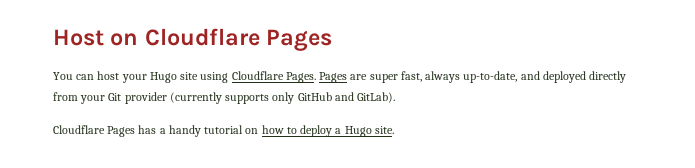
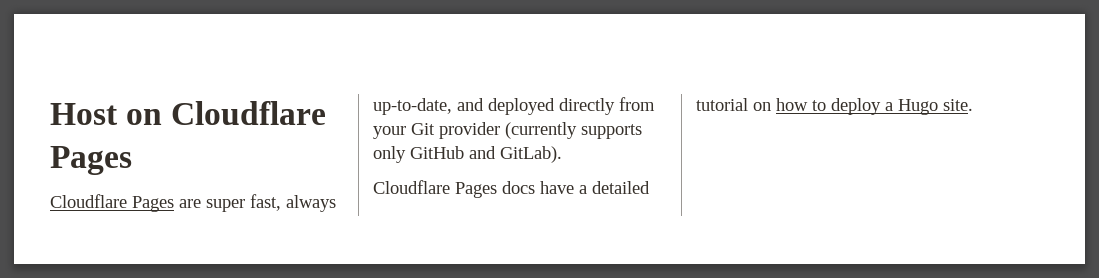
[53,71,316,83] You can host your Hugo site using Cloudflare Pages. -> [50,194,127,208] Cloudflare
[138,125,201,137] has a handy -> [502,181,650,194] docs have a detailed

